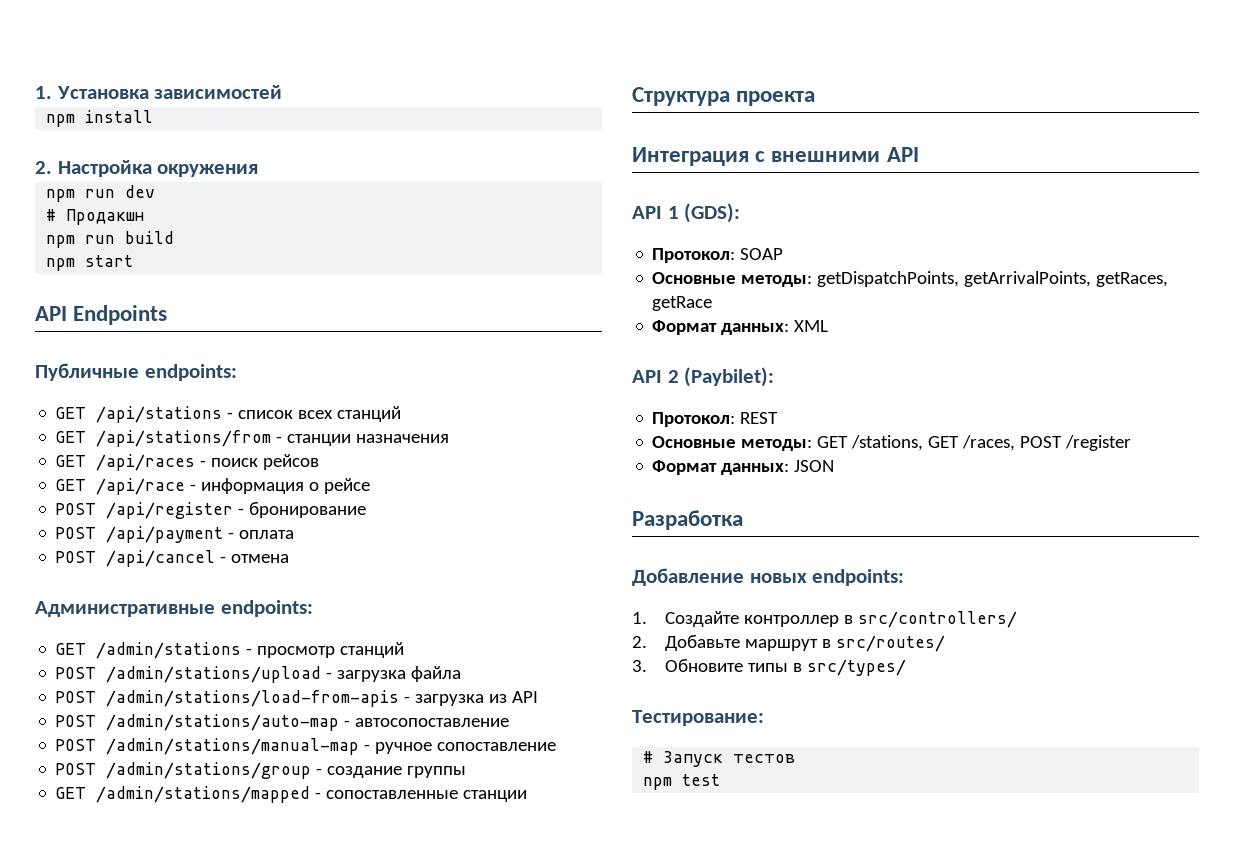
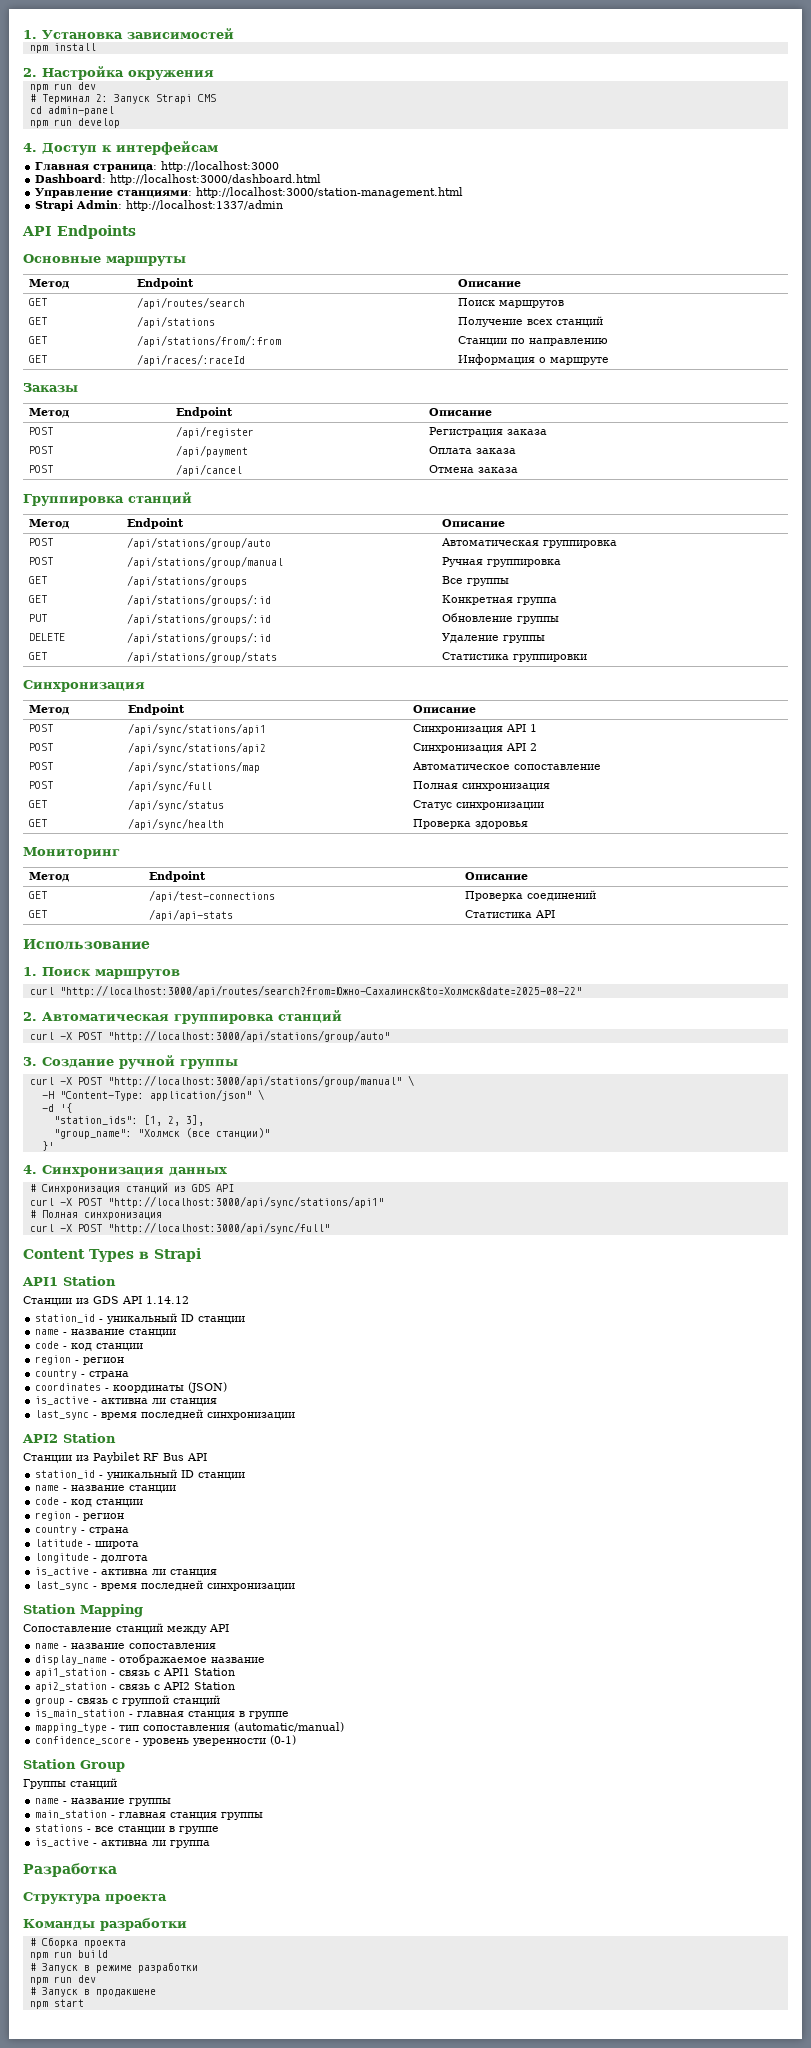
[66,209,145,225] [46,231,175,248] [46,255,134,271] [35,305,168,325] [35,363,237,381] [55,406,402,423] [55,430,450,447] [55,454,320,471] [55,478,371,495] [55,502,367,519] [55,526,295,543] [55,550,290,567] [35,600,313,617] [55,642,405,659] [55,666,462,683] [55,690,539,707] [55,714,510,731] [55,738,557,755] [55,762,467,779] [55,786,528,803] [632,87,816,106] [632,147,919,166] [632,203,741,223] [652,248,784,263] [652,271,1169,287] [652,296,713,311] [652,320,829,335] [632,367,775,387] [652,412,779,427] [652,435,1132,451] [652,460,835,475] [632,510,743,530] [632,568,905,586] [632,611,1017,628] [632,635,945,652] [632,659,906,676] [632,710,764,726] [643,751,796,767] [643,774,721,790] Продакшн // npm run build // npm start // API Endpoints // Публичные endpoints: // GET /api/stations - список всех станций // GET /api/stations/from - станции назначения // GET /api/races - поиск рейсов // GET /api/race - информация о рейсе // POST /api/register - бронирование // POST /api/payment - оплата // POST /api/cancel - отмена // Административные endpoints: // GET /admin/stations - просмотр станций // POST /admin/stations/upload - загрузка файла // POST /admin/stations/load-from-apis - загрузка из API // POST /admin/stations/auto-map - автосопоставление // POST /admin/stations/manual-map - ручное сопоставление // POST /admin/stations/group - создание группы // GET /admin/stations/mapped - сопоставленные станции // Структура проекта // Интеграция с внешними API // API 1 (GDS): // Протокол: SOAP // Основные методы: getDispatchPoints, getArrivalPoints, getRaces, getRace // Формат данных: XML // API 2 (Paybilet): // Протокол: REST // Основные методы: GET /stations, GET /races, POST /register // Формат данных: JSON // Разработка // Добавление новых endpoints: // 1. Создайте контроллер в src/controllers/ // 2. Добавьте маршрут в src/routes/ // 3. Обновите типы в src/types/ // Тестирование: // # Запуск тестов // npm test -> [41,94,216,104] [29,106,114,116] [29,118,120,128] [23,141,218,155] [35,161,280,172] [35,174,322,185] [35,187,464,198] [35,200,284,211] [22,225,136,239] [23,254,186,266] [28,279,69,289] [136,278,194,289] [457,279,521,287] [28,298,47,306] [136,297,245,309] [457,298,564,308] [28,317,47,325] [136,316,215,328] [457,316,603,327] [28,336,47,344] [136,335,281,347] [457,336,608,346] [28,355,47,363] [136,354,245,366] [457,354,609,365] [23,383,78,393] [28,408,69,418] [175,407,233,418] [428,408,492,416] [28,427,53,435] [175,426,254,438] [428,427,547,437] [28,446,53,454] [175,445,248,457] [428,446,516,454] [28,465,53,473] [175,464,242,476] [428,465,518,473] [23,492,192,506] [28,519,69,529] [126,518,184,529] [441,519,505,527] [28,538,53,546] [126,537,271,549] [441,538,617,548] [28,557,53,565] [126,556,283,568] [441,557,561,567] [28,576,47,584] [126,575,247,587] [441,576,509,586] [28,595,47,603] [126,594,271,606] [441,595,557,605] [28,614,47,622] [126,613,271,625] [441,613,559,624] [28,633,65,641] [126,632,271,644] [441,633,545,643] [28,652,47,660] [126,651,277,663] [441,652,587,662] [23,680,145,692] [28,705,69,715] [127,704,185,715] [412,705,476,713] [28,724,53,732] [127,723,266,735] [412,724,537,734] [28,743,53,751] [127,742,266,754] [412,743,537,753] [28,762,53,770] [127,761,260,773] [412,762,601,770] [28,781,53,789] [127,780,212,792] [412,781,550,791] [28,800,47,808] [127,799,224,811] [412,800,544,810] [28,819,47,827] [127,818,224,830] [412,819,528,829] [23,847,120,859] [28,872,69,882] [148,871,206,882] [464,872,528,880] [28,891,47,899] [148,890,275,902] [464,890,596,901] [28,910,47,918] [148,909,233,921] [464,910,555,918] [23,939,150,950] [23,967,180,979] [29,985,582,997] [23,1010,342,1024] [29,1030,390,1042] [23,1055,238,1069] [29,1075,414,1087] [41,1089,264,1101] [41,1103,72,1113] [53,1115,204,1126] [53,1128,270,1139] [41,1141,54,1151] [23,1165,227,1177] [29,1183,234,1194] [29,1196,384,1208] [29,1210,162,1220] [29,1222,330,1234] [23,1248,201,1262] [22,1276,116,1286] [23,1296,189,1306] [35,1313,246,1324] [35,1329,177,1337] [35,1341,144,1351] [35,1355,125,1365] [35,1369,130,1379] [35,1382,228,1393] [35,1396,218,1406] [35,1409,296,1420] [22,1433,116,1443] [23,1452,207,1463] [35,1469,246,1480] [35,1485,177,1493] [35,1497,144,1507] [35,1511,125,1521] [35,1525,130,1535] [35,1539,140,1549] [35,1553,149,1563] [35,1567,218,1577] [35,1580,296,1591] [23,1604,143,1617] [23,1623,229,1634] [35,1643,217,1649] [35,1654,266,1665] [35,1668,236,1678] [35,1682,236,1692] [35,1695,221,1706] [35,1709,290,1719] [35,1722,345,1733] [35,1735,297,1746] [23,1759,125,1772] [23,1778,117,1789] [35,1798,172,1806] [35,1810,264,1820] [35,1824,220,1834] [35,1838,211,1848] [23,1863,117,1877] [23,1892,167,1904] [23,1917,187,1931] [29,1937,126,1948] [29,1950,108,1960] [29,1962,198,1973] [29,1975,96,1985] [29,1987,156,1997] [29,1999,84,2009] Терминал 2: Запуск Strapi CMS // cd admin-panel // npm run develop // 4. Доступ к интерфейсам // Главная страница: http://localhost:3000 // Dashboard: http://localhost:3000/dashboard.html // Управление станциями: http://localhost:3000/station-management.html // Strapi Admin: http://localhost:1337/admin // API Endpoints // Основные маршруты // Метод | Endpoint | Описание // GET | /api/routes/search | Поиск маршрутов // GET | /api/stations | Получение всех станций // GET | /api/stations/from/:from | Станции по направлению // GET | /api/races/:raceId | Информация о маршруте // Заказы // Метод | Endpoint | Описание // POST | /api/register | Регистрация заказа // POST | /api/payment | Оплата заказа // POST | /api/cancel | Отмена заказа // Группировка станций // Метод | Endpoint | Описание // POST | /api/stations/group/auto | Автоматическая группировка // POST | /api/stations/group/manual | Ручная группировка // GET | /api/stations/groups | Все группы // GET | /api/stations/groups/:id | Конкретная группа // PUT | /api/stations/groups/:id | Обновление группы // DELETE | /api/stations/groups/:id | Удаление группы // GET | /api/stations/group/stats | Статистика группировки // Синхронизация // Метод | Endpoint | Описание // POST | /api/sync/stations/api1 | Синхронизация API 1 // POST | /api/sync/stations/api2 | Синхронизация API 2 // POST | /api/sync/stations/map | Автоматическое сопоставление // POST | /api/sync/full | Полная синхронизация // GET | /api/sync/status | Статус синхронизации // GET | /api/sync/health | Проверка здоровья // Мониторинг // Метод | Endpoint | Описание // GET | /api/test-connections | Проверка соединений // GET | /api/api-stats | Статистика API // Использование // 1. Поиск маршрутов // curl "http://localhost:3000/api/routes/search?from=Южно-Сахалинск&to=Холмск&date=2025-08-22" // 2. Автоматическая группировка станций // curl -X POST "http://localhost:3000/api/stations/group/auto" // 3. Создание ручной группы // curl -X POST "http://localhost:3000/api/stations/group/manual" \ // -H "Content-Type: application/json" \ // -d '{ // "station_ids": [1, 2, 3], // "group_name": "Холмск (все станции)" // }' // 4. Синхронизация данных // # Синхронизация станций из GDS API // curl -X POST "http://localhost:3000/api/sync/stations/api1" // # Полная синхронизация // curl -X POST "http://localhost:3000/api/sync/full" // Content Types в Strapi // API1 Station // Станции из GDS API 1.14.12 // station_id - уникальный ID станции // name - название станции // code - код станции // region - регион // country - страна // coordinates - координаты (JSON) // is_active - активна ли станция // last_sync - время последней синхронизации // API2 Station // Станции из Paybilet RF Bus API // station_id - уникальный ID станции // name - название станции // code - код станции // region - регион // country - страна // latitude - широта // longitude - долгота // is_active - активна ли станция // last_sync - время последней синхронизации // Station Mapping // Сопоставление станций между API // name - название сопоставления // display_name - отображаемое название // api1_station - связь с API1 Station // api2_station - связь с API2 Station // group - связь с группой станций // is_main_station - главная станция в группе // mapping_type - тип сопоставления (automatic/manual) // confidence_score - уровень уверенности (0-1) // Station Group // Группы станций // name - название группы // main_station - главная станция группы // stations - все станции в группе // is_active - активна ли группа // Разработка // Структура проекта // Команды разработки // # Сборка проекта // npm run build // # Запуск в режиме разработки // npm run dev // # Запуск в продакшене // npm start

